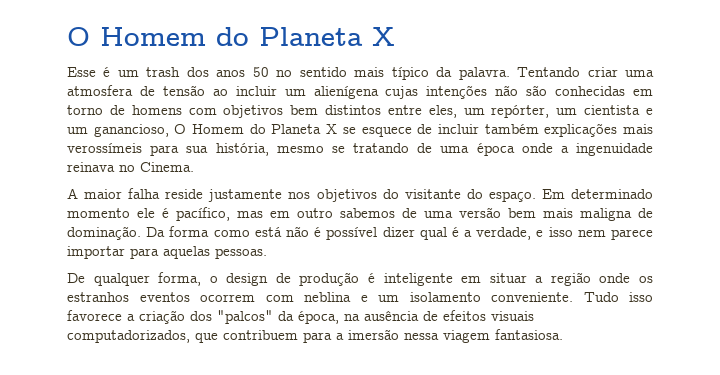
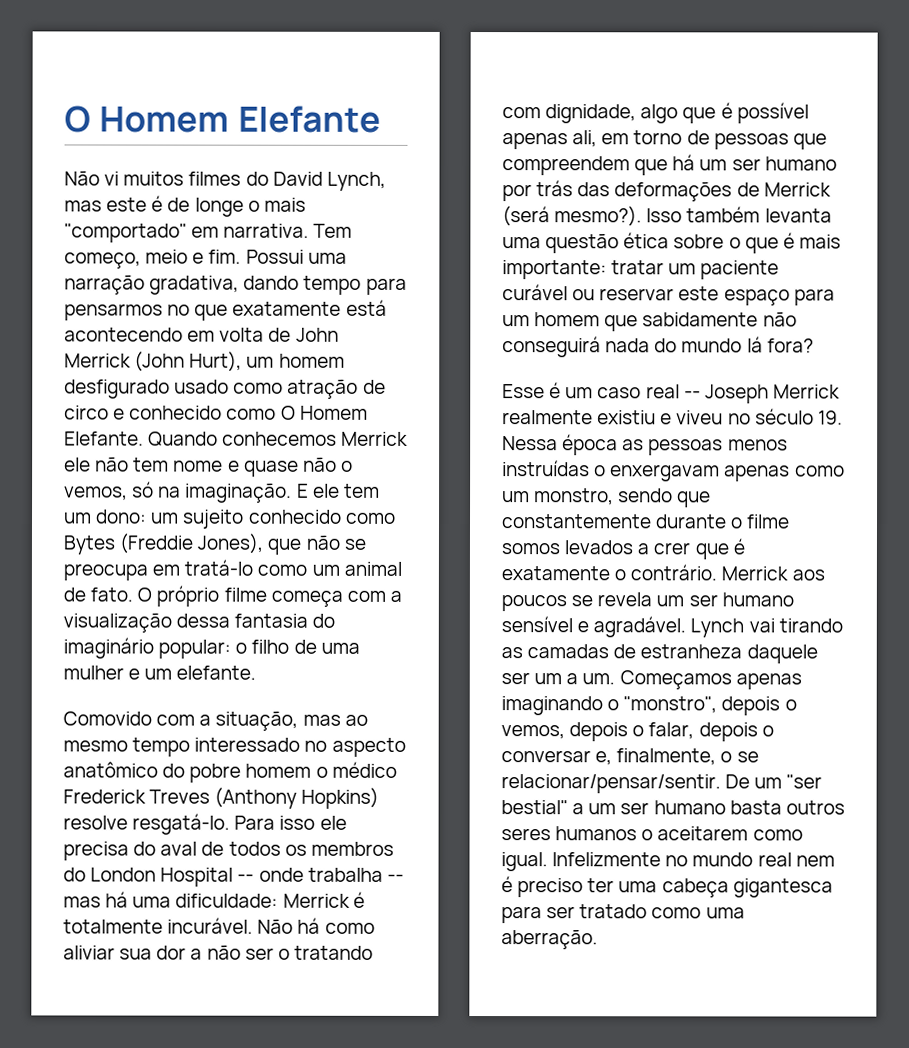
[67,27,395,46] [67,67,654,80] [67,85,654,99] [67,105,654,118] [67,123,653,137] [67,143,654,156] [67,162,194,172] [67,188,653,202] [67,207,653,221] [67,226,653,240] [67,246,267,259] [67,272,653,286] [67,292,653,302] [67,310,534,324] [67,329,563,343] O Homem do Planeta X // Esse é um trash dos anos 50 no sentido mais típico da palavra. Tentando criar uma atmosfera de tensão ao incluir um alienígena cujas intenções não são conhecidas em torno de homens com objetivos bem distintos entre eles, um repórter, um cientista e um ganancioso, O Homem do Planeta X se esquece de incluir também explicações mais verossímeis para sua história, mesmo se tratando de uma época onde a ingenuidade reinava no Cinema. // A maior falha reside justamente nos objetivos do visitante do espaço. Em determinado momento ele é pacífico, mas em outro sabemos de uma versão bem mais maligna de dominação. Da forma como está não é possível dizer qual é a verdade, e isso nem parece importar para aquelas pessoas. // De qualquer forma, o design de produção é inteligente em situar a região onde os estranhos eventos ocorrem com neblina e um isolamento conveniente. Tudo isso favorece a criação dos "palcos" da época, na ausência de efeitos visuais computadorizados, que contribuem para a imersão nessa viagem fantasiosa. -> [64,105,381,133] [64,170,386,191] [64,195,306,217] [64,223,353,243] [64,249,347,269] [64,274,407,295] [64,299,387,321] [64,327,339,342] [64,351,345,372] [64,378,386,399] [64,405,368,420] [64,431,409,447] [64,456,353,477] [64,481,380,503] [64,509,396,529] [63,533,366,555] [63,559,402,581] [63,585,402,607] [63,612,336,633] [63,637,360,659] [63,665,257,680] [63,710,368,731] [63,737,406,757] [63,761,397,783] [63,787,380,809] [63,813,347,835] [63,841,394,861] [63,867,404,887] [63,891,365,908] [63,917,375,934] [63,944,373,960] [502,102,809,124] [502,130,827,150] [502,154,837,176] [502,180,831,202] [502,206,832,227] [502,232,841,254] [502,260,780,280] [502,284,835,306] [502,311,797,332] [502,336,814,358] [502,382,840,404] [502,408,843,425] [502,434,788,456] [502,460,845,482] [502,488,712,508] [501,514,791,529] [501,538,745,560] [501,564,825,581] [501,592,794,612] [501,616,843,638] [501,644,818,664] [501,670,802,690] [501,696,797,716] [501,722,774,742] [501,748,759,766] [501,774,823,794] [501,800,845,815] [501,826,803,841] [501,852,835,872] [501,876,833,898] [501,904,745,924] [501,929,598,950] O Homem Elefante // Não vi muitos filmes do David Lynch, mas este é de longe o mais "comportado" em narrativa. Tem começo, meio e fim. Possui uma narração gradativa, dando tempo para pensarmos no que exatamente está acontecendo em volta de John Merrick (John Hurt), um homem desfigurado usado como atração de circo e conhecido como O Homem Elefante. Quando conhecemos Merrick ele não tem nome e quase não o vemos, só na imaginação. E ele tem um dono: um sujeito conhecido como Bytes (Freddie Jones), que não se preocupa em tratá-lo como um animal de fato. O próprio filme começa com a visualização dessa fantasia do imaginário popular: o filho de uma mulher e um elefante. // Comovido com a situação, mas ao mesmo tempo interessado no aspecto anatômico do pobre homem o médico Frederick Treves (Anthony Hopkins) resolve resgatá-lo. Para isso ele precisa do aval de todos os membros do London Hospital -- onde trabalha -- mas há uma dificuldade: Merrick é totalmente incurável. Não há como aliviar sua dor a não ser o tratando com dignidade, algo que é possível apenas ali, em torno de pessoas que compreendem que há um ser humano por trás das deformações de Merrick (será mesmo?). Isso também levanta uma questão ética sobre o que é mais importante: tratar um paciente curável ou reservar este espaço para um homem que sabidamente não conseguirá nada do mundo lá fora? // Esse é um caso real -- Joseph Merrick realmente existiu e viveu no século 19. Nessa época as pessoas menos instruídas o enxergavam apenas como um monstro, sendo que constantemente durante o filme somos levados a crer que é exatamente o contrário. Merrick aos poucos se revela um ser humano sensível e agradável. Lynch vai tirando as camadas de estranheza daquele ser um a um. Começamos apenas imaginando o "monstro", depois o vemos, depois o falar, depois o conversar e, finalmente, o se relacionar/pensar/sentir. De um "ser bestial" a um ser humano basta outros seres humanos o aceitarem como igual. Infelizmente no mundo real nem é preciso ter uma cabeça gigantesca para ser tratado como uma aberração.

